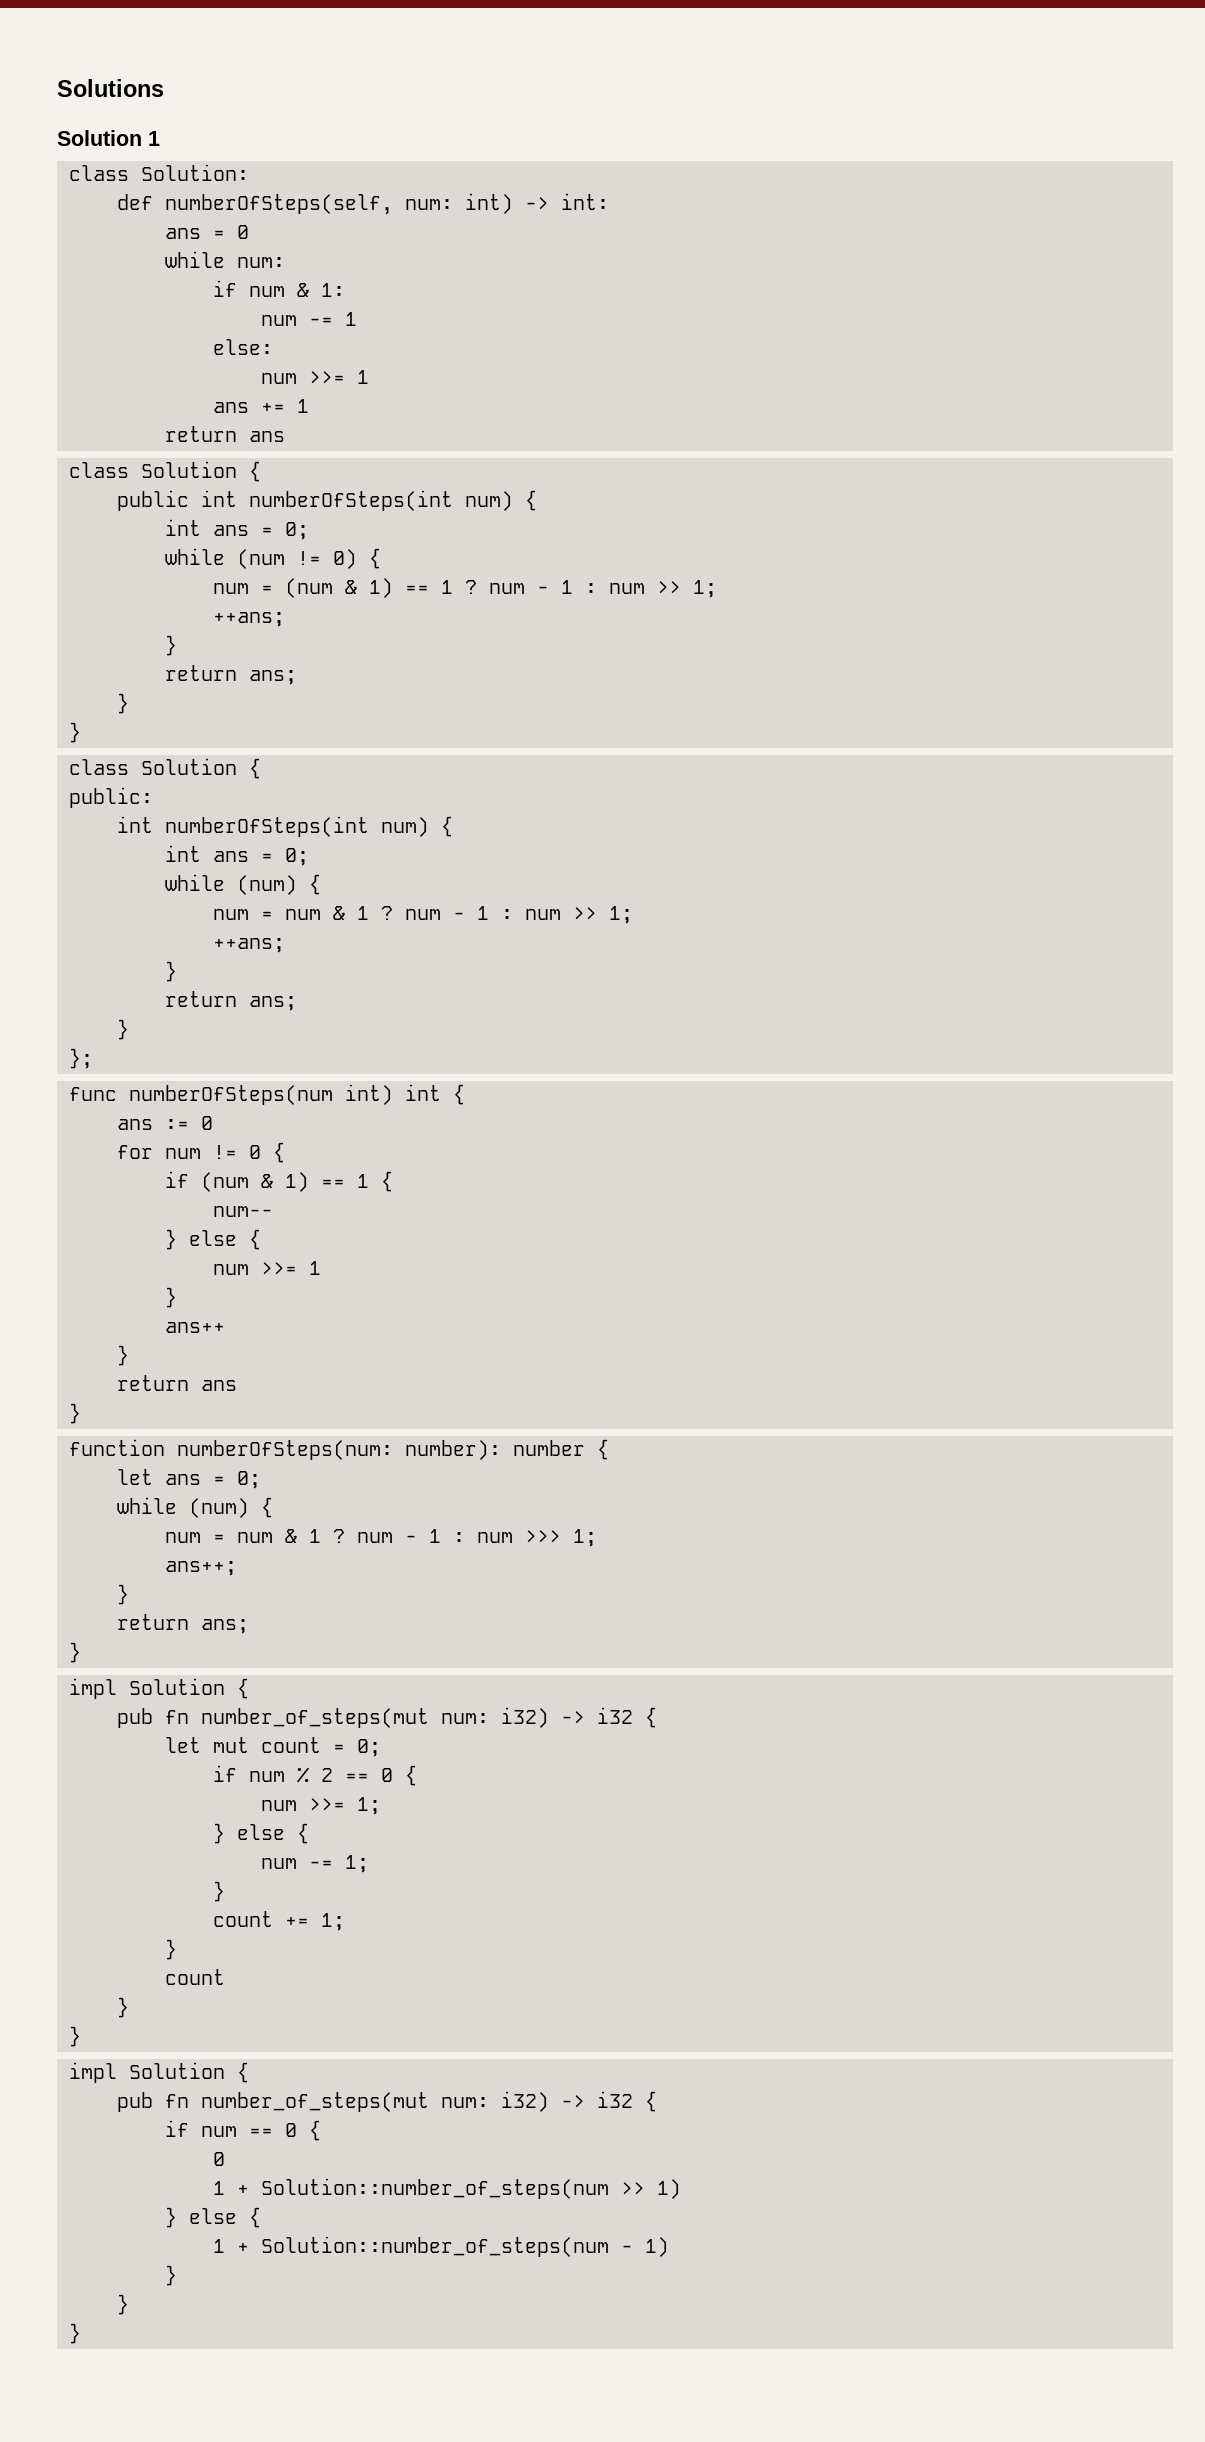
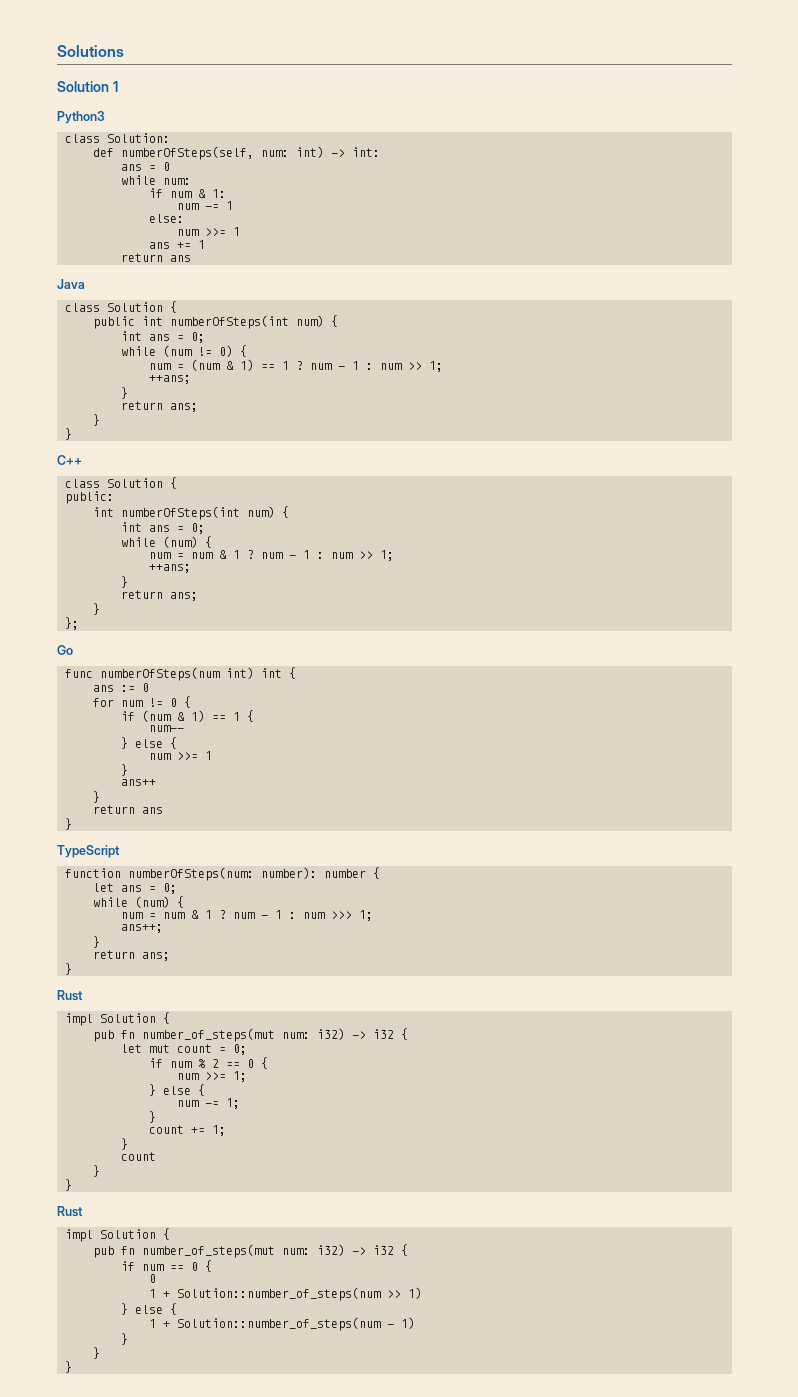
(160, 138) none -> [57,111,105,124] // Python3
(285, 436) none -> [57,279,85,289] // Java
(81, 732) none -> [57,455,82,465] // C++
(93, 1058) none -> [57,645,73,655] // Go
(81, 1413) none -> [57,845,120,858] // TypeScript
(81, 1652) none -> [57,990,83,1001] // Rust
(81, 2036) none -> [57,1206,83,1217] // Rust

